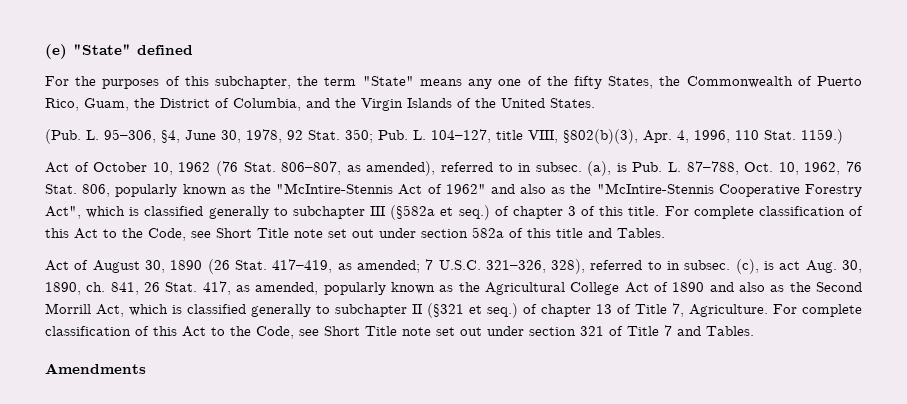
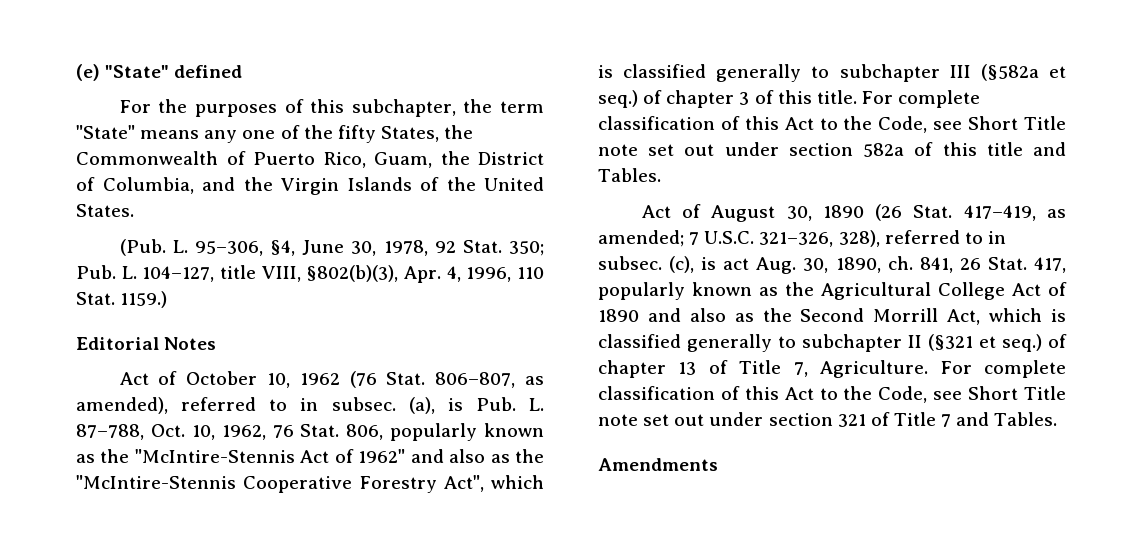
(843, 136) none -> [76,337,217,350] // Editorial Notes
[236,282,319,295] as amended, -> (1066, 265) none

